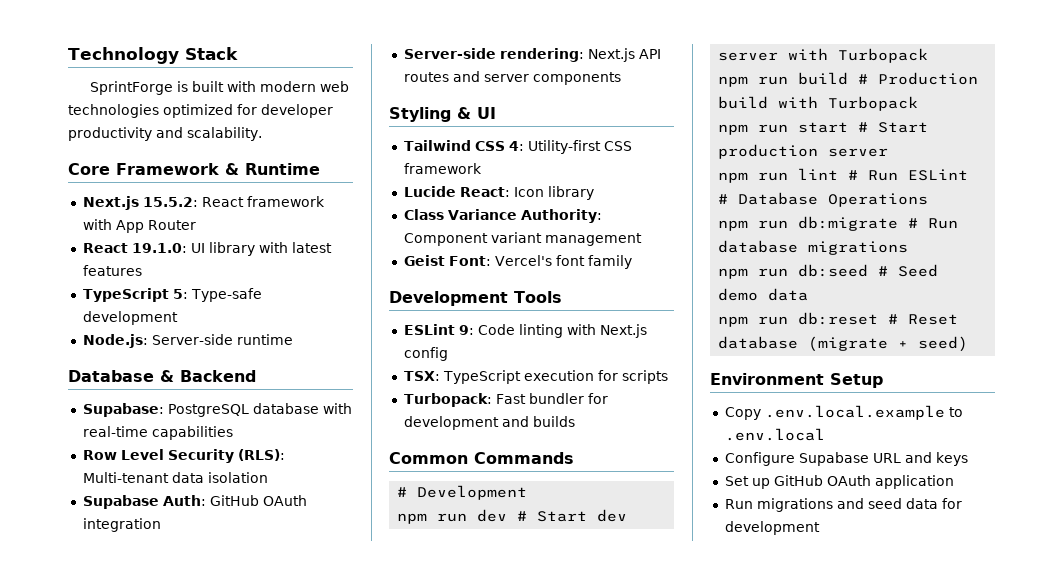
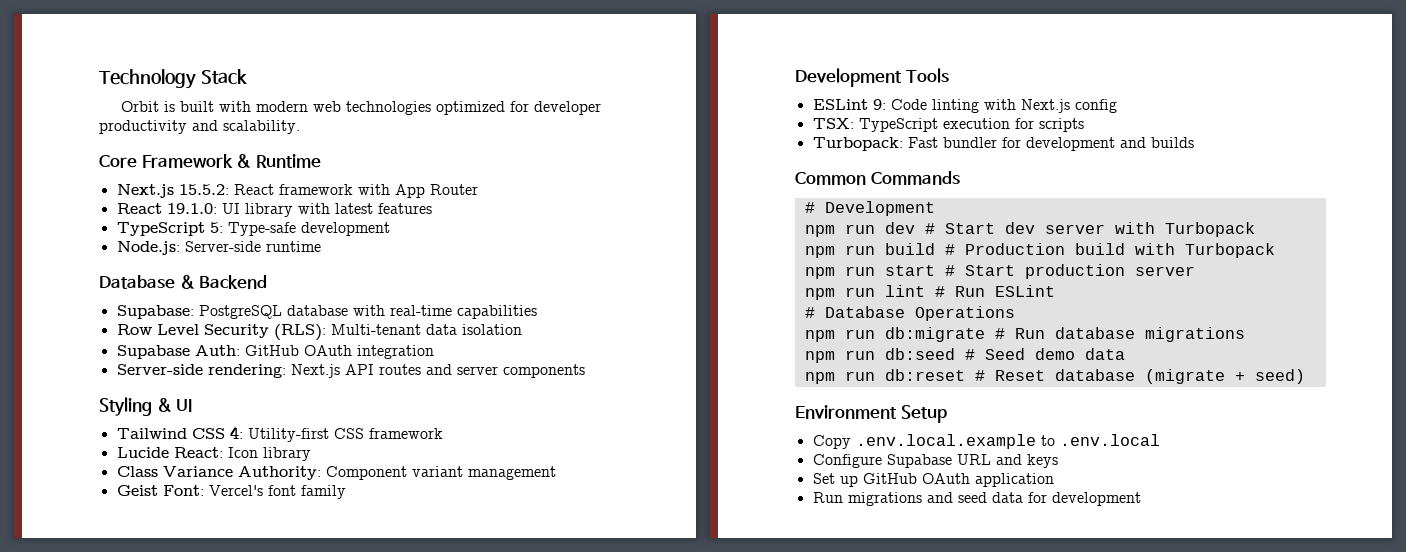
[90,81,174,95] SprintForge -> [120,101,159,112] Orbit

